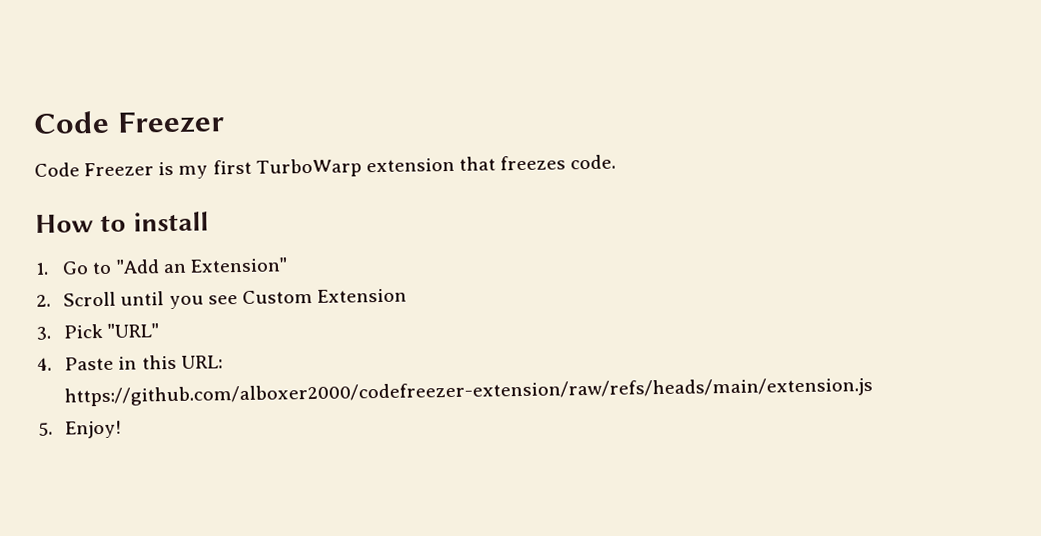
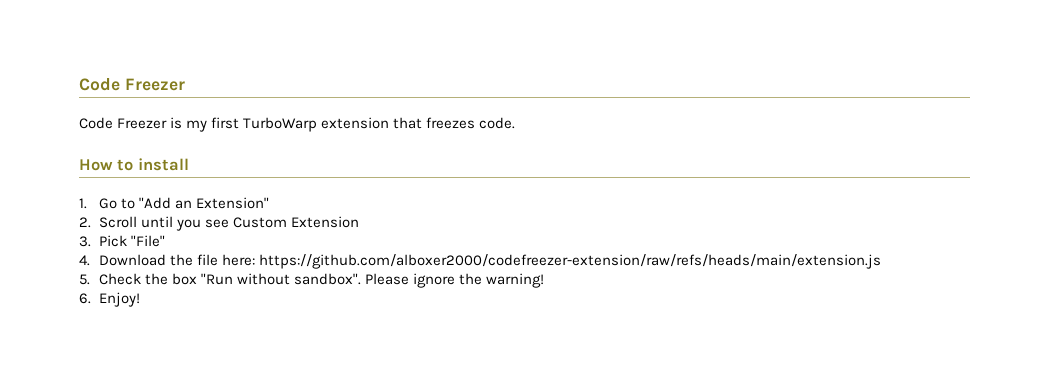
[107,323,160,338] "URL" -> [130,235,165,247] "File"
[64,354,223,371] [64,376,874,407] [38,422,53,436] Paste in this URL: https://github.com/alboxer2000/codefreezer-extension/raw/refs/heads/main/extension.js // 5. -> [98,254,881,269] [79,273,544,288] [79,293,91,304] Download the file here: https://github.com/alboxer2000/codefreezer-extension/raw/refs/heads/main/extension.js // 5. Check the box "Run without sandbox". Please ignore the warning! // 6.

